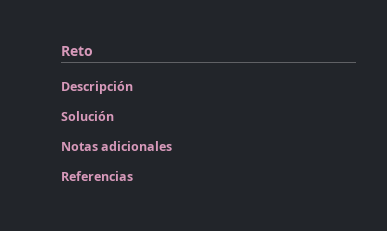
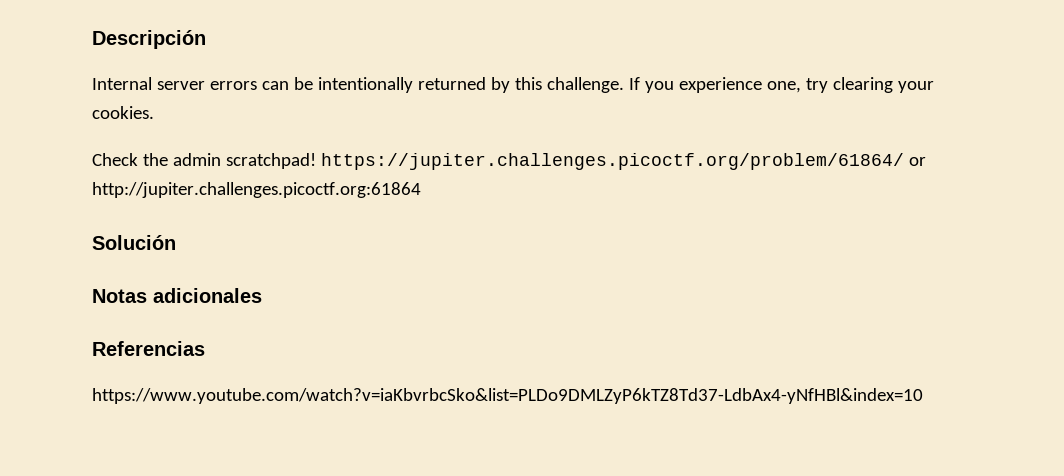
[61,46,93,56] [61,81,133,94] Reto // Descripción -> [92,30,206,49] [92,77,934,93] [92,106,154,119] [92,153,926,170] [92,182,421,198] Descripción // Internal server errors can be intentionally returned by this challenge. If you experience one, try clearing your cookies. // Check the admin scratchpad! https://jupiter.challenges.picoctf.org/problem/61864/ or http://jupiter.challenges.picoctf.org:61864
(133, 176) none -> [92,388,923,404] // https://www.youtube.com/watch?v=iaKbvrbcSko&list=PLDo9DMLZyP6kTZ8Td37-LdbAx4-yNfHBl&index=10

